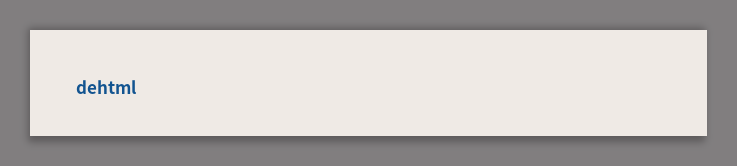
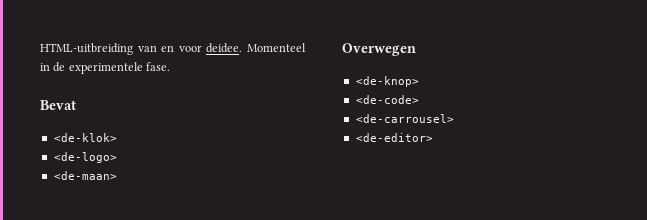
[76,80,136,94] dehtml -> [40,43,306,55] [40,62,171,74] [40,100,76,110] [53,133,117,142] [53,152,117,163] [53,171,117,180] [342,43,416,56] [355,76,419,87] [355,95,419,104] [355,114,454,123] [355,133,433,142] HTML-uitbreiding van en voor deidee. Momenteel in de experimentele fase. // Bevat // <de-klok> // <de-logo> // <de-maan> // Overwegen // <de-knop> // <de-code> // <de-carrousel> // <de-editor>

